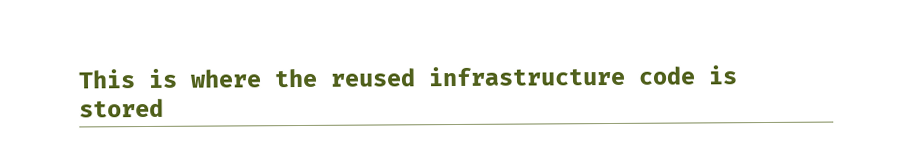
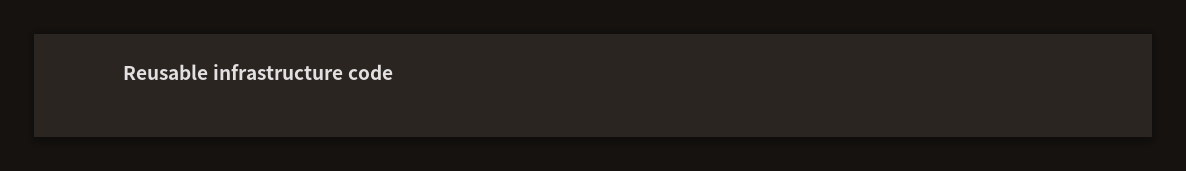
[78,65,738,89] [79,98,164,118] This is where the reused infrastructure code is stored -> [123,64,394,80] Reusable infrastructure code

